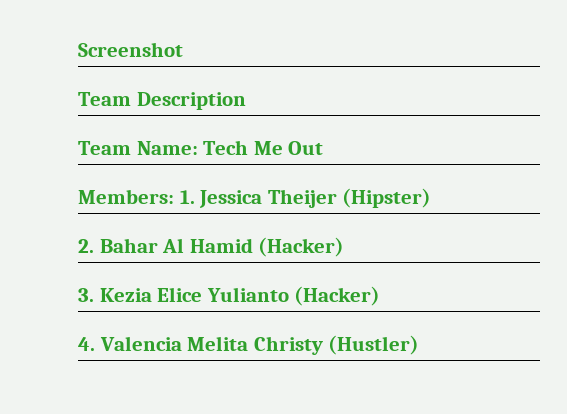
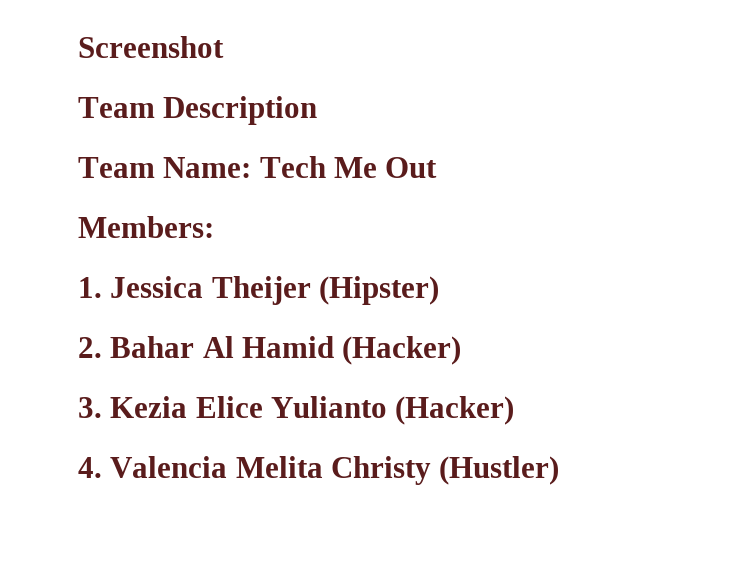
(174, 196) none -> (214, 227) //

